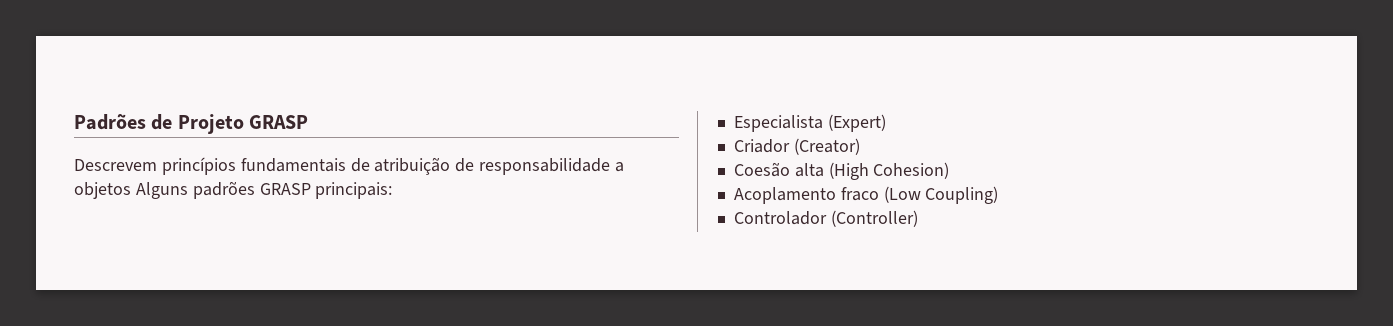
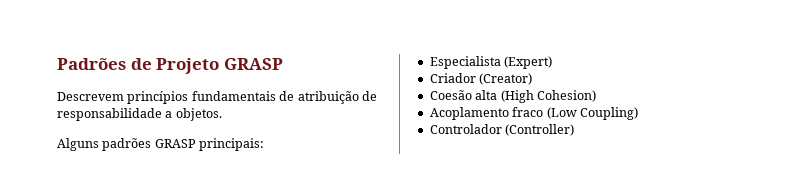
[74,182,131,199] objetos -> [175,108,222,121] objetos. //

